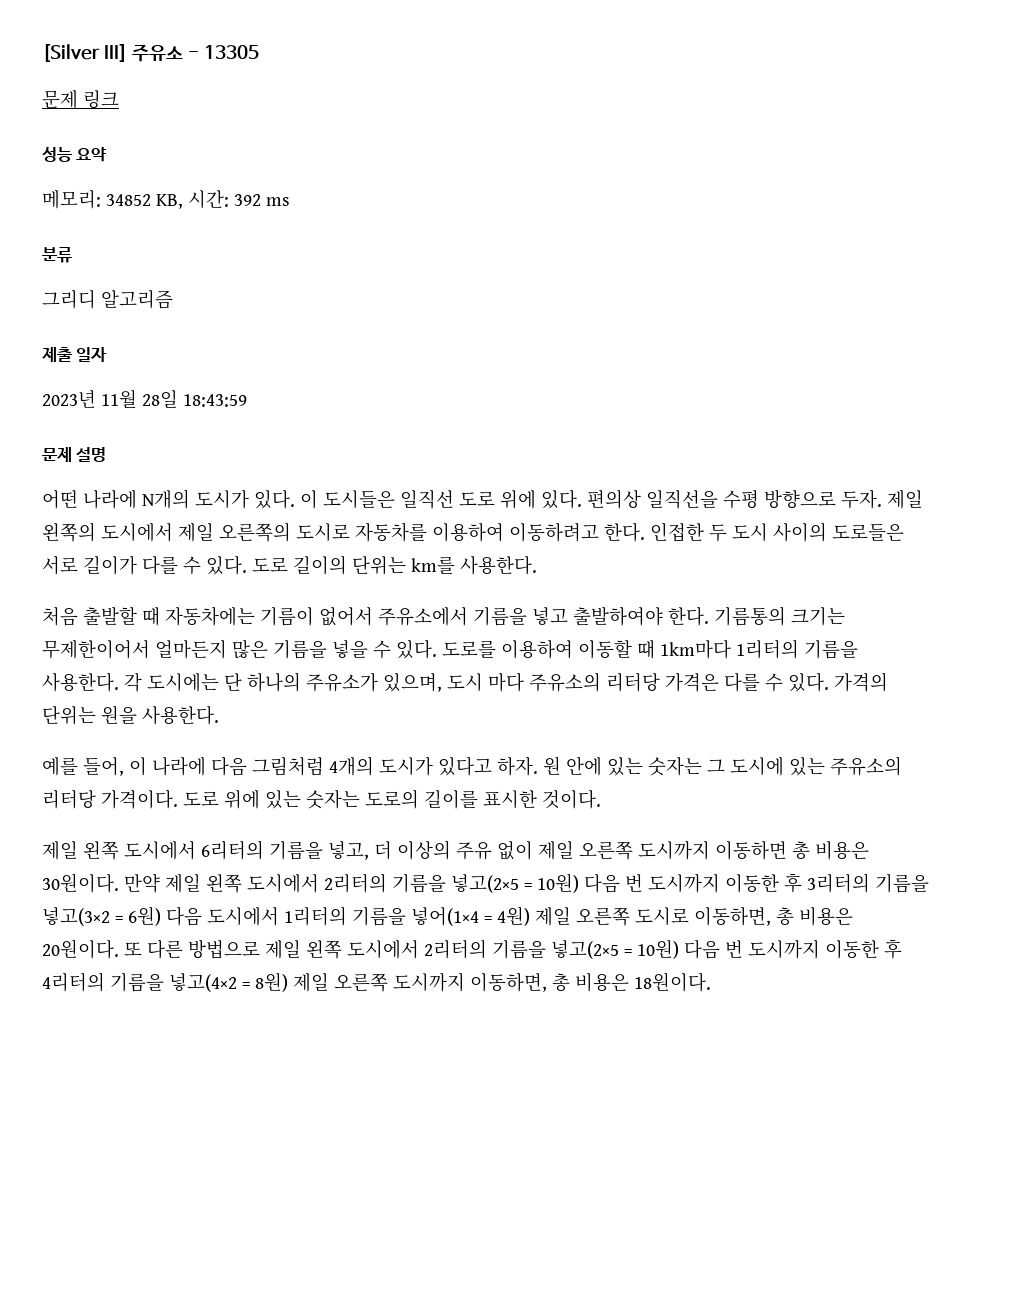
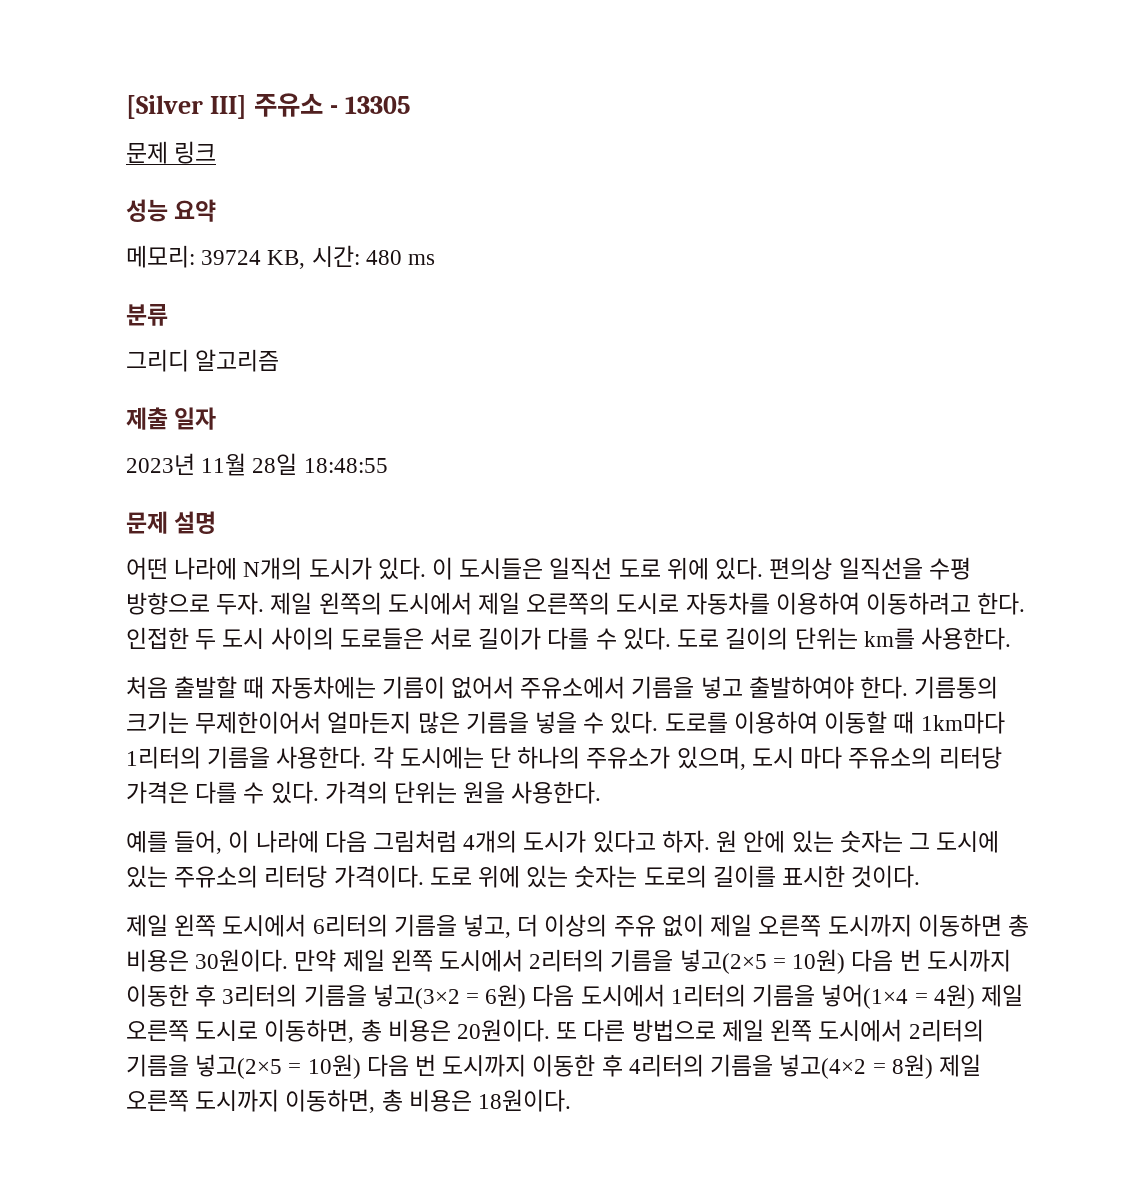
[105,194,151,206] 34852 -> [201,250,262,265] 39724
[233,194,261,206] 392 -> [365,250,402,265] 480
[182,394,247,407] 18:43:59 -> [303,458,388,473] 18:48:55

